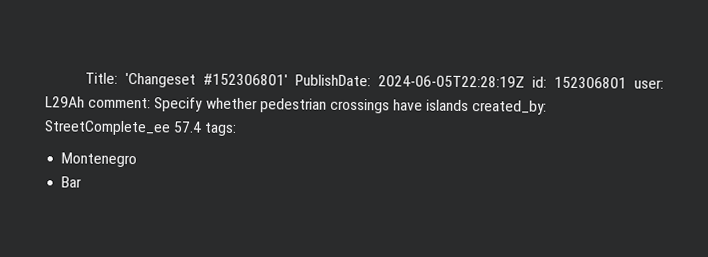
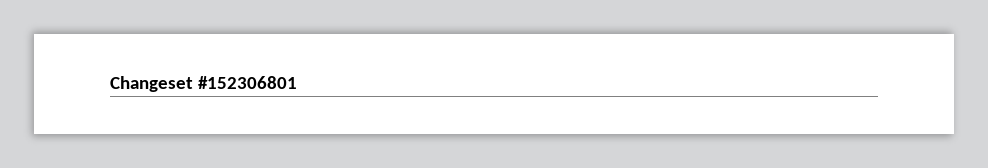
[85,72,664,89] [45,96,548,115] [44,120,238,136] [61,152,138,168] [61,176,83,188] Title: 'Changeset #152306801' PublishDate: 2024-06-05T22:28:19Z id: 152306801 user: L29Ah comment: Specify whether pedestrian crossings have islands created_by: StreetComplete_ee 57.4 tags: // Montenegro // Bar -> [110,76,298,92] Changeset #152306801

